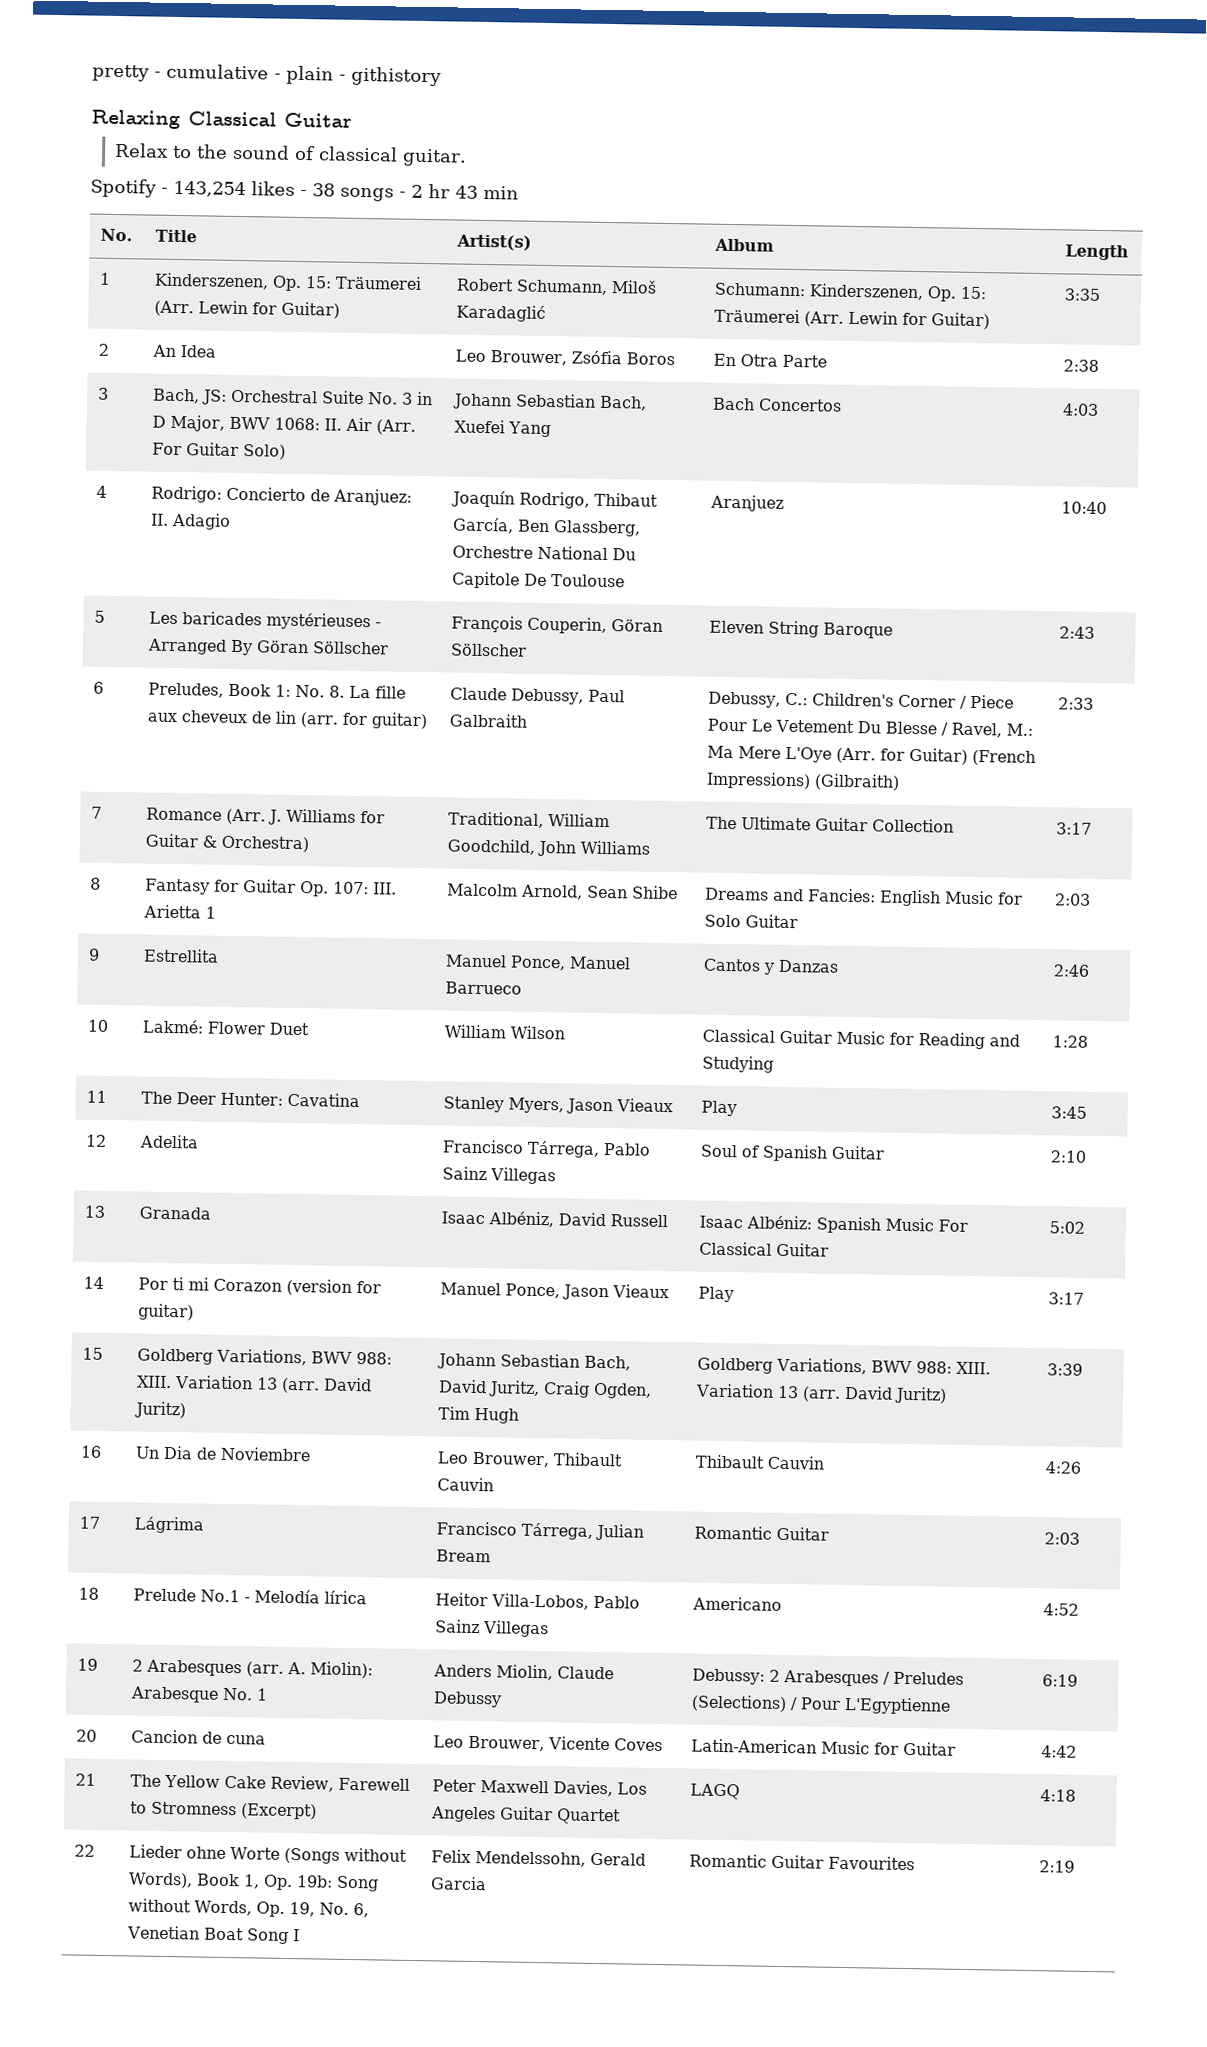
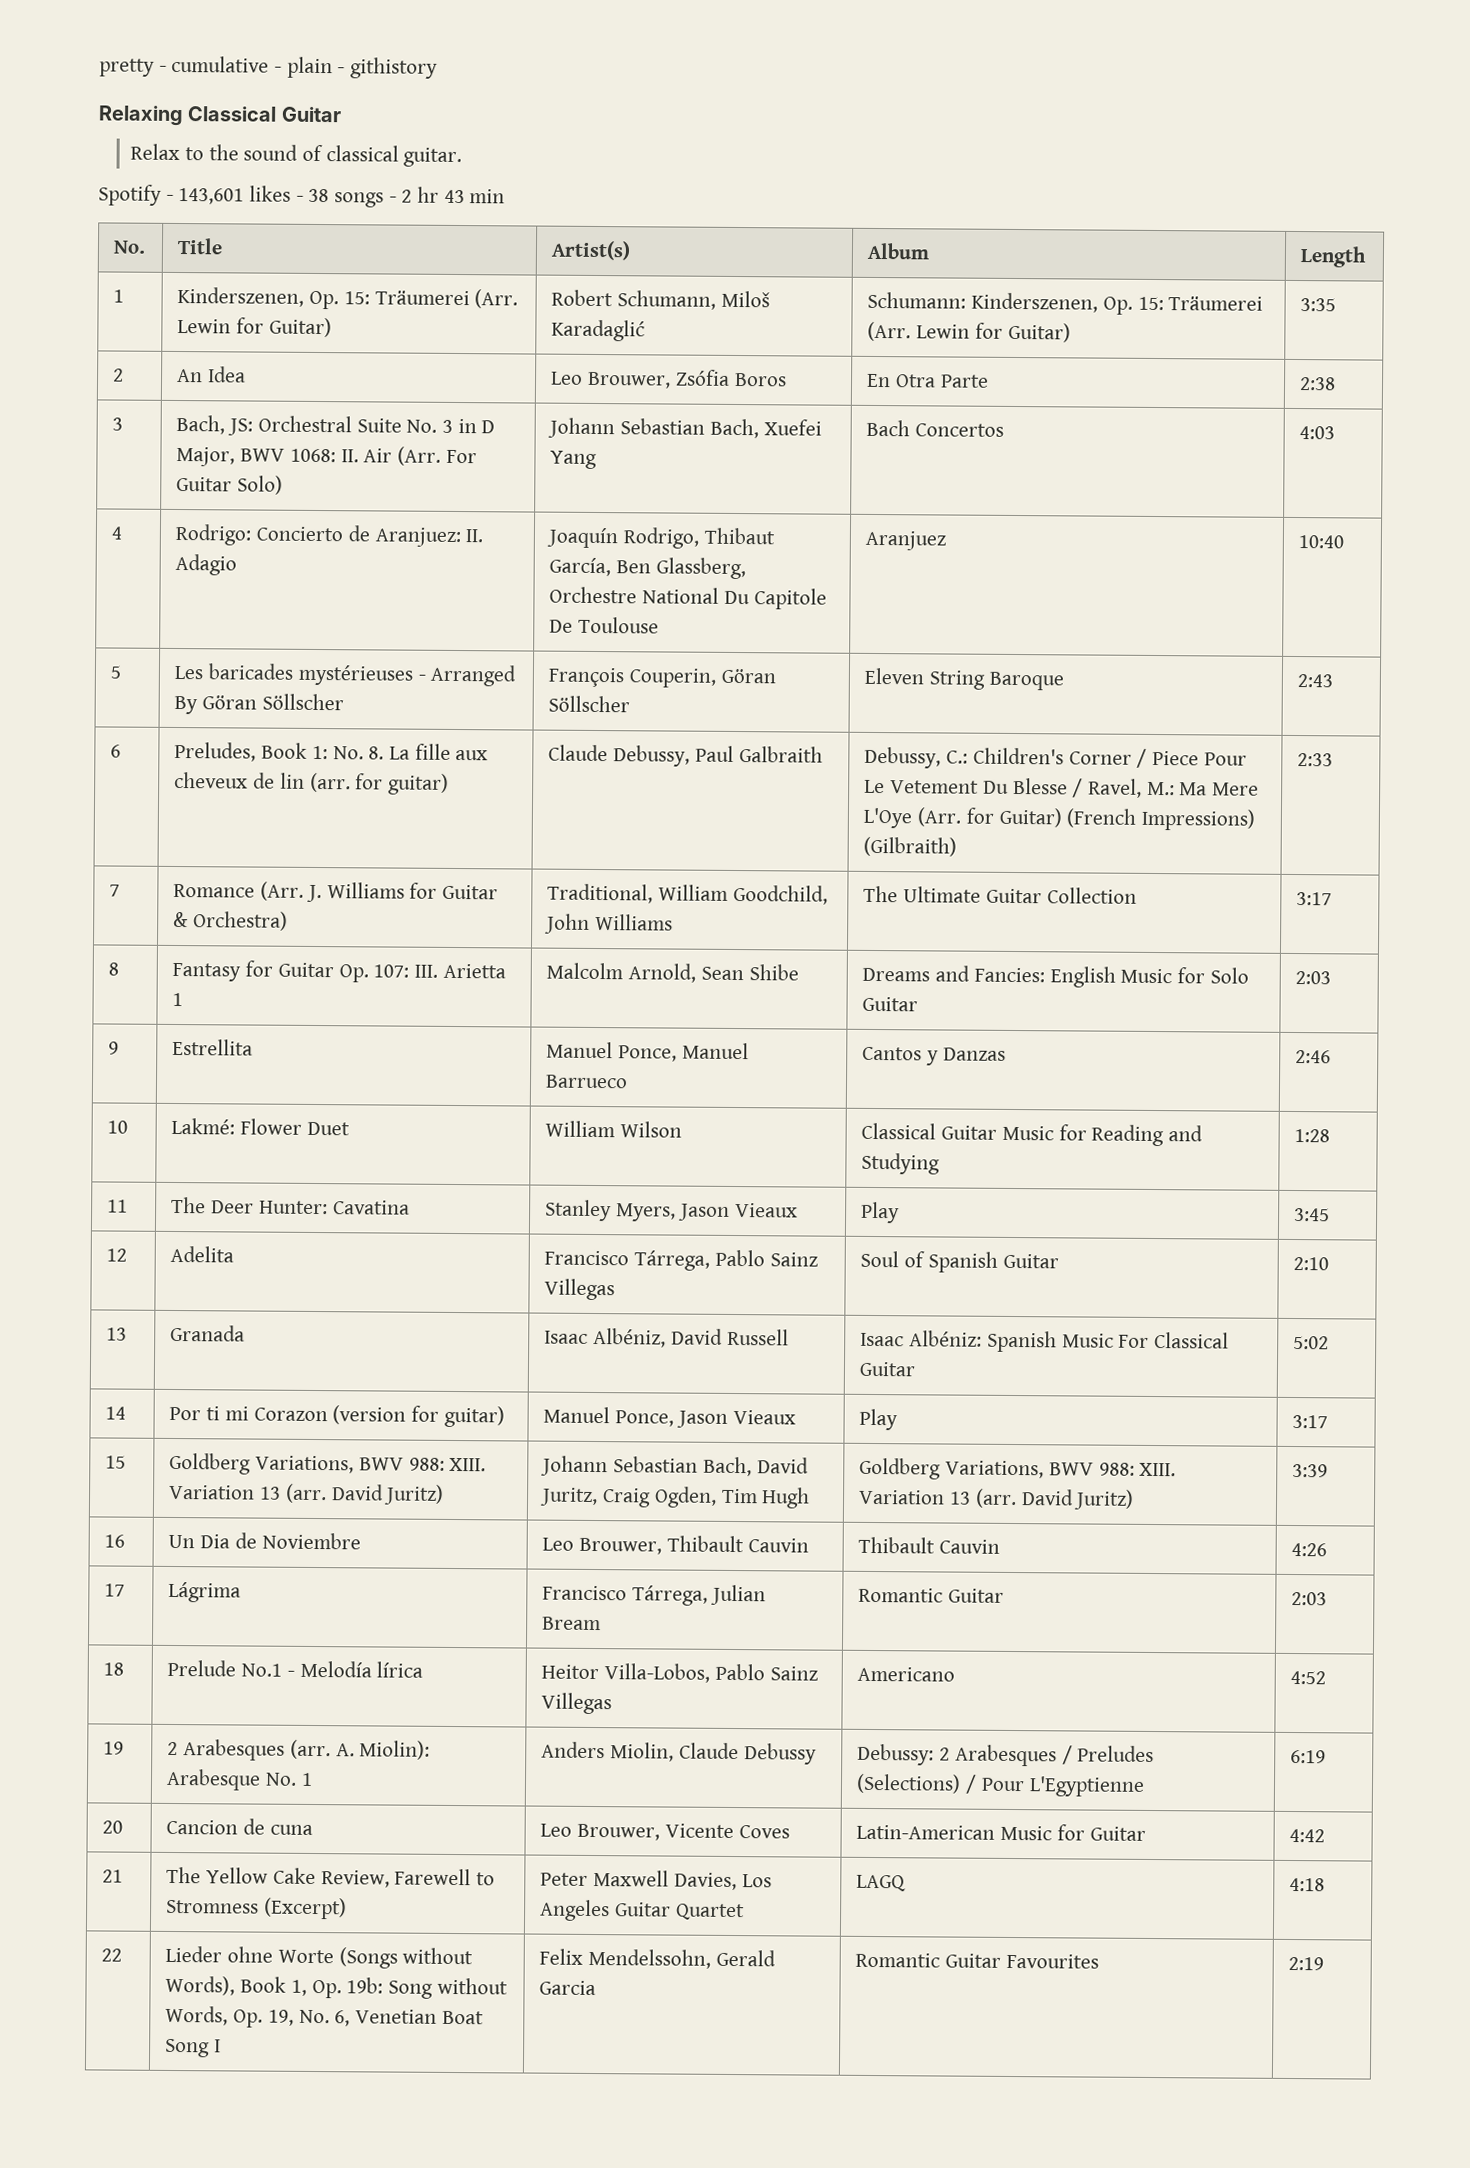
[173,180,246,198] 143,254 -> [178,187,245,205] 143,601

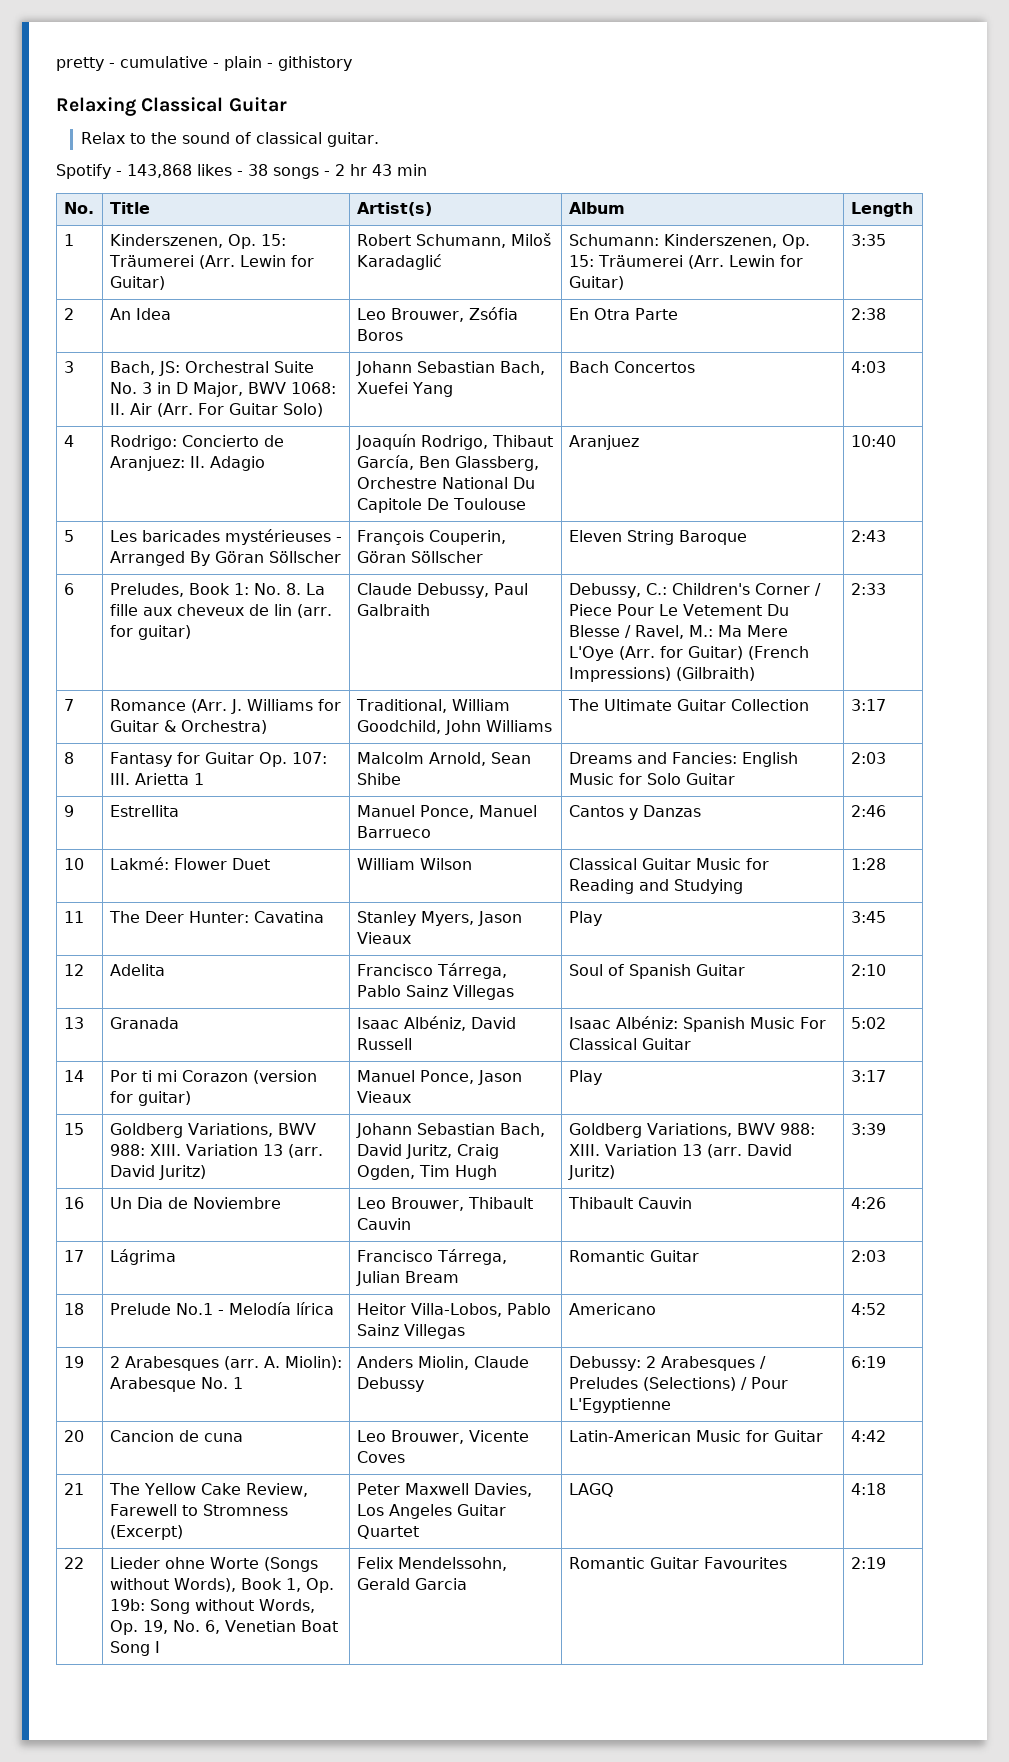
[178,187,245,205] 143,601 -> [127,164,192,178] 143,868

